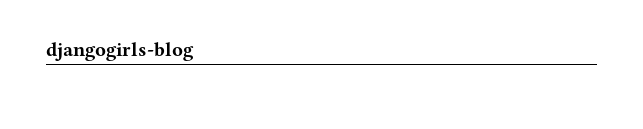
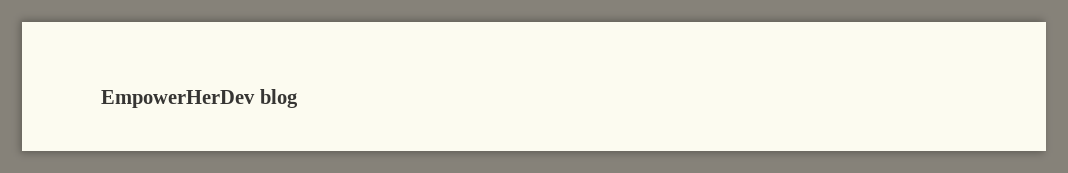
[46,42,194,61] djangogirls-blog -> [101,89,298,108] EmpowerHerDev blog

